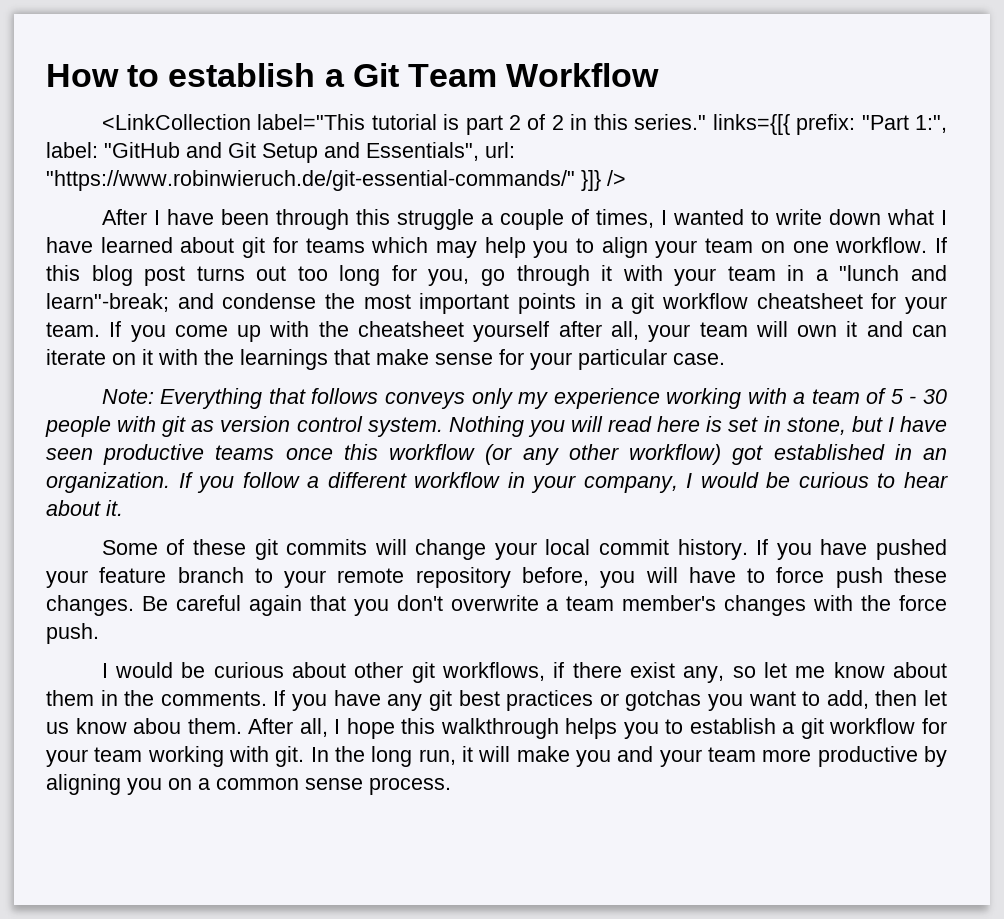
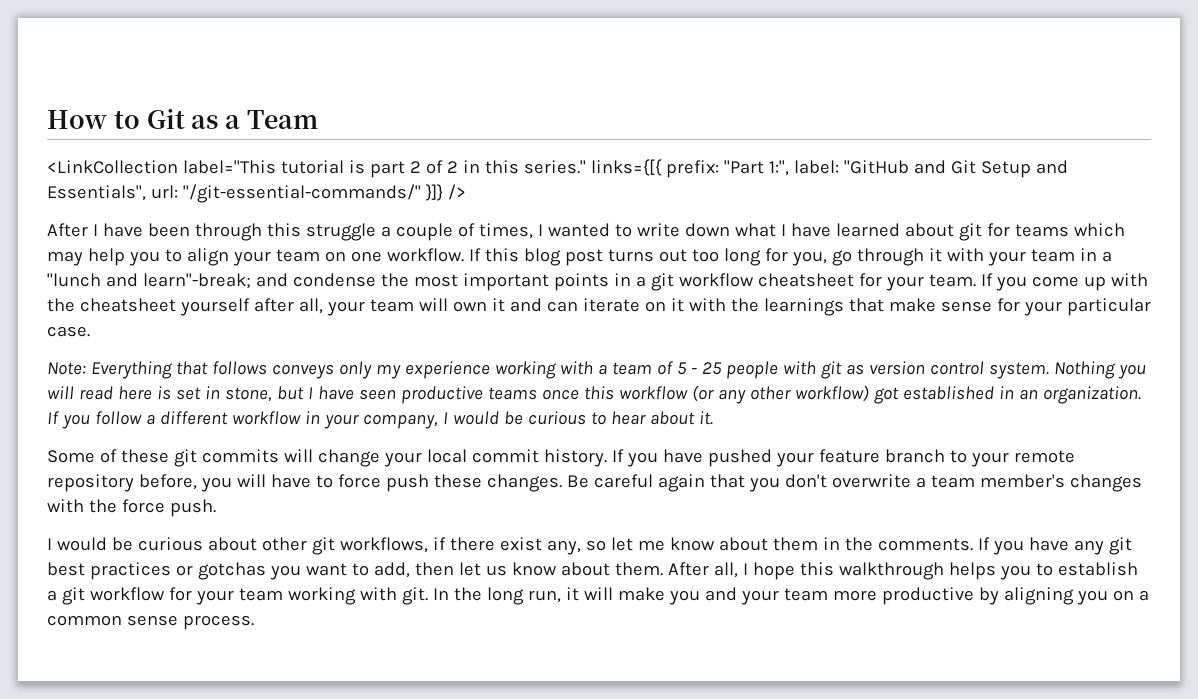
[168,63,399,87] establish a Git -> [146,109,240,129] Git as a
[506,63,660,87] Workflow -> (318, 119) none
[46,170,575,191] "https://www.robinwieruch.de/git-essential-commands/" -> [182,184,421,203] "/git-essential-commands/"
[922,389,947,404] 30 -> [701,362,722,375] 25
[133,718,182,734] abou -> [560,562,610,576] about

